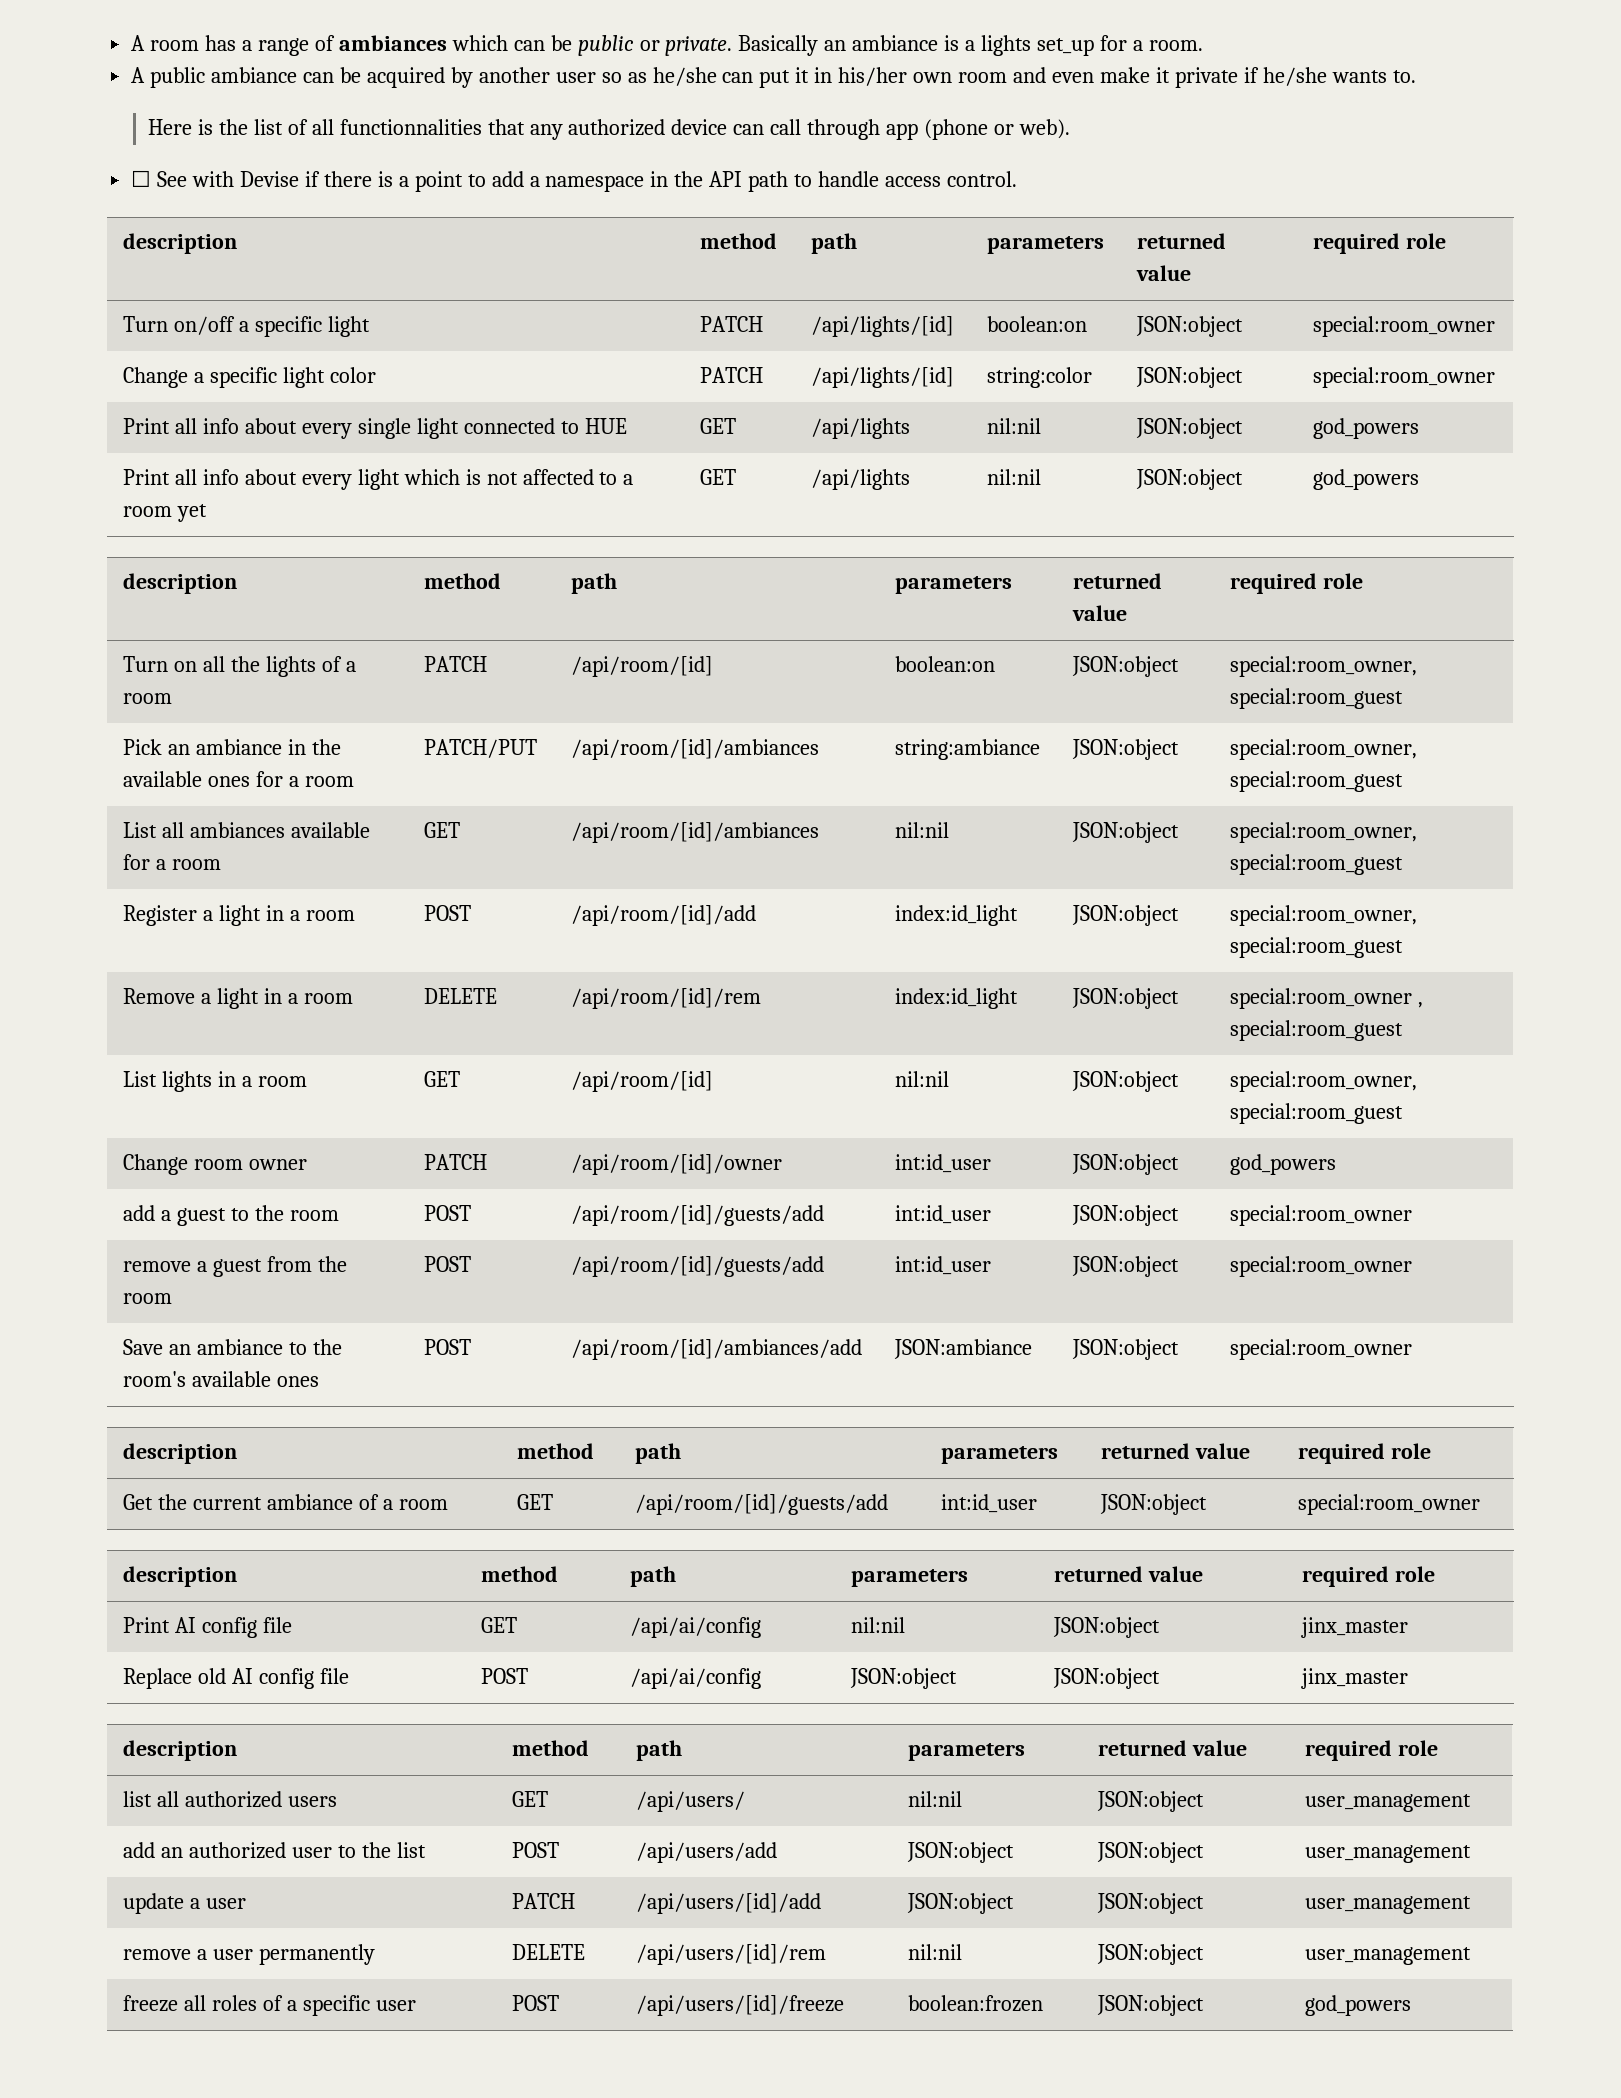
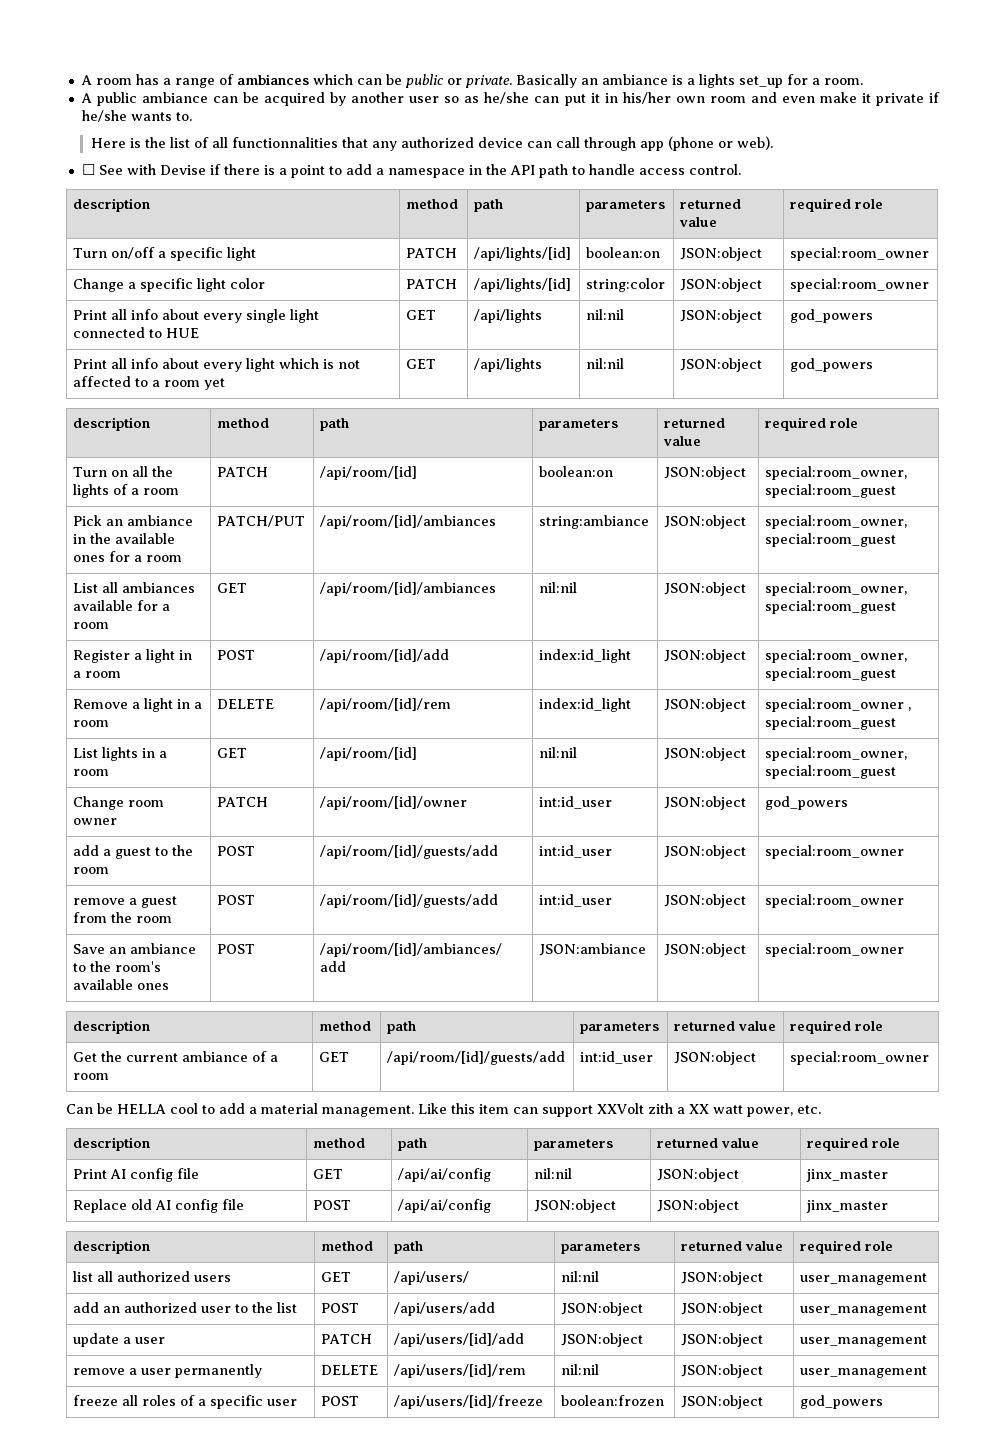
(1481, 1504) none -> [66,1103,821,1117] // Can be HELLA cool to add a material management. Like this item can support XXVolt zith a XX watt power, etc.

